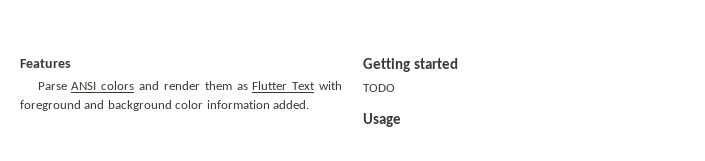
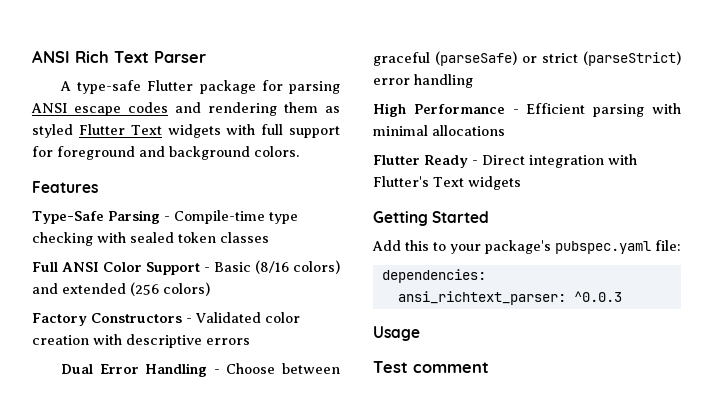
[20,59,71,68] [37,81,200,90] Features // Parse ANSI colors and render -> [32,50,206,63] [59,80,341,94] [31,102,277,116] ANSI Rich Text Parser // A type-safe Flutter package for parsing ANSI escape codes and rendering
(248, 87) none -> [32,124,73,138] styled
[318,81,342,90] [20,100,309,111] [363,58,458,72] [363,84,395,92] with foreground and background color information added. // Getting started // TODO -> [167,124,340,138] [32,146,299,160] [32,181,98,193] [32,210,298,224] [32,232,269,246] [32,260,340,275] [32,282,210,296] [32,312,300,326] [32,334,250,348] [60,363,340,377] [373,51,681,66] [373,74,473,88] [373,103,681,117] [373,125,505,136] [373,154,637,168] [373,176,521,190] [373,211,490,226] [372,240,681,254] [381,269,486,283] [397,291,622,305] widgets with full support for foreground and background colors. // Features // Type-Safe Parsing - Compile-time type checking with sealed token classes // Full ANSI Color Support - Basic (8/16 colors) and extended (256 colors) // Factory Constructors - Validated color creation with descriptive errors // Dual Error Handling - Choose between graceful (parseSafe) or strict (parseStrict) error handling // High Performance - Efficient parsing with minimal allocations // Flutter Ready - Direct integration with Flutter's Text widgets // Getting Started // Add this to your package's pubspec.yaml file: // dependencies: // ansi_richtext_parser: ^0.0.3
(401, 120) none -> [373,361,489,373] // Test comment

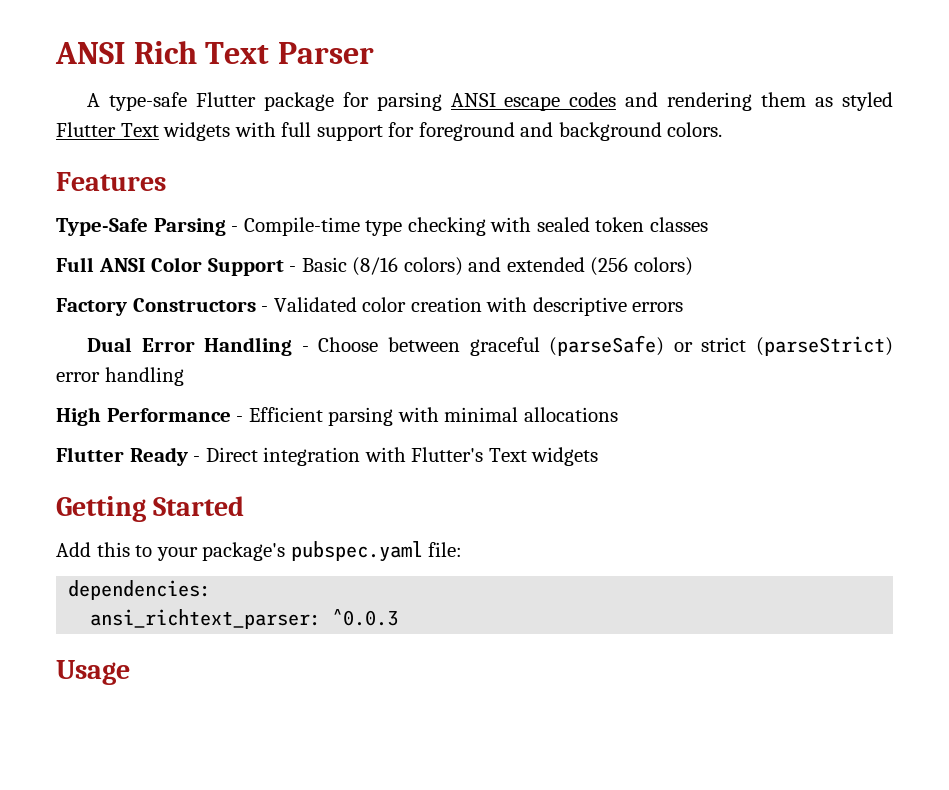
[373,361,489,373] // Test comment -> (130, 672) none

